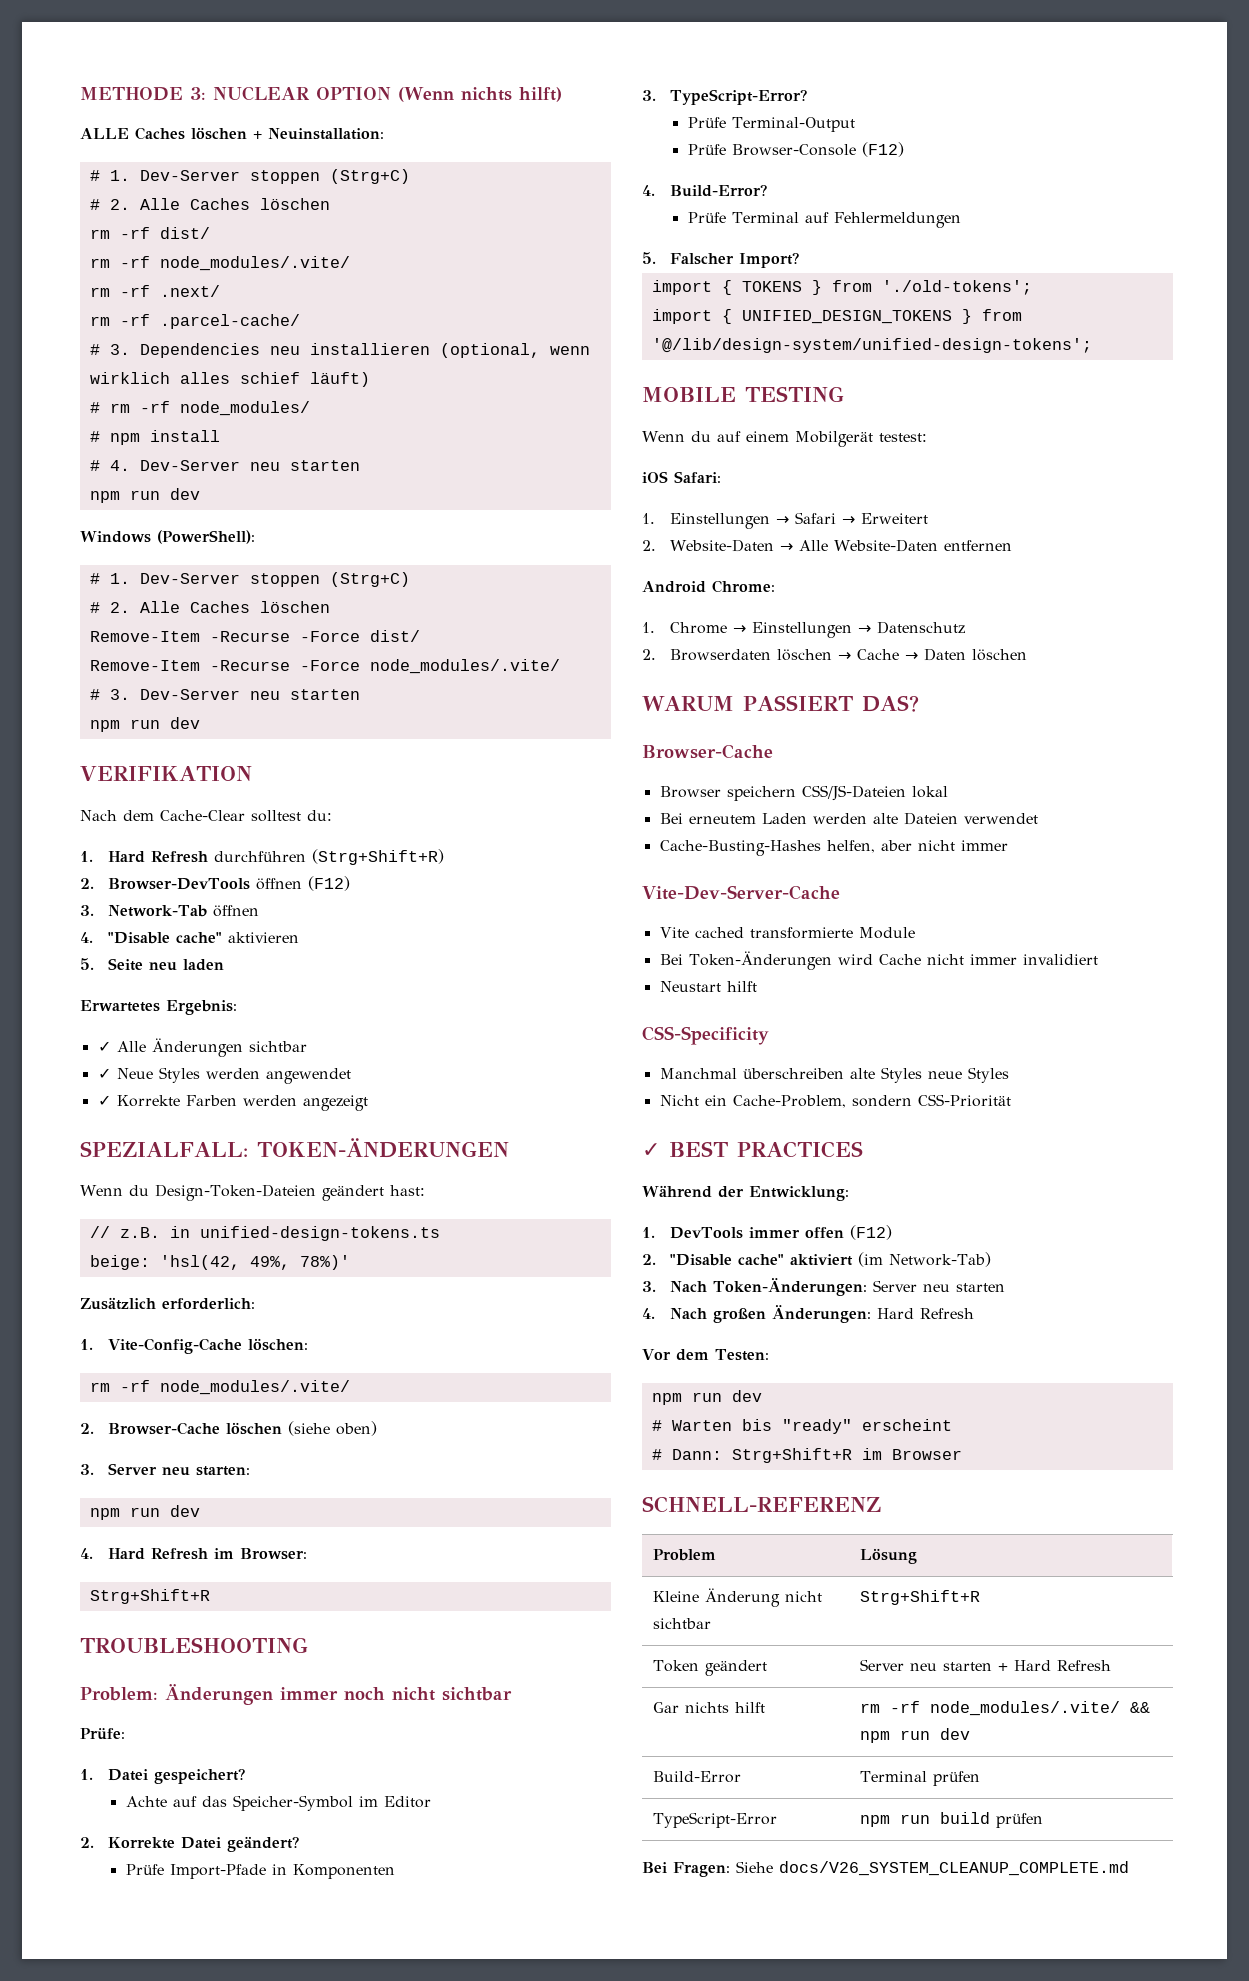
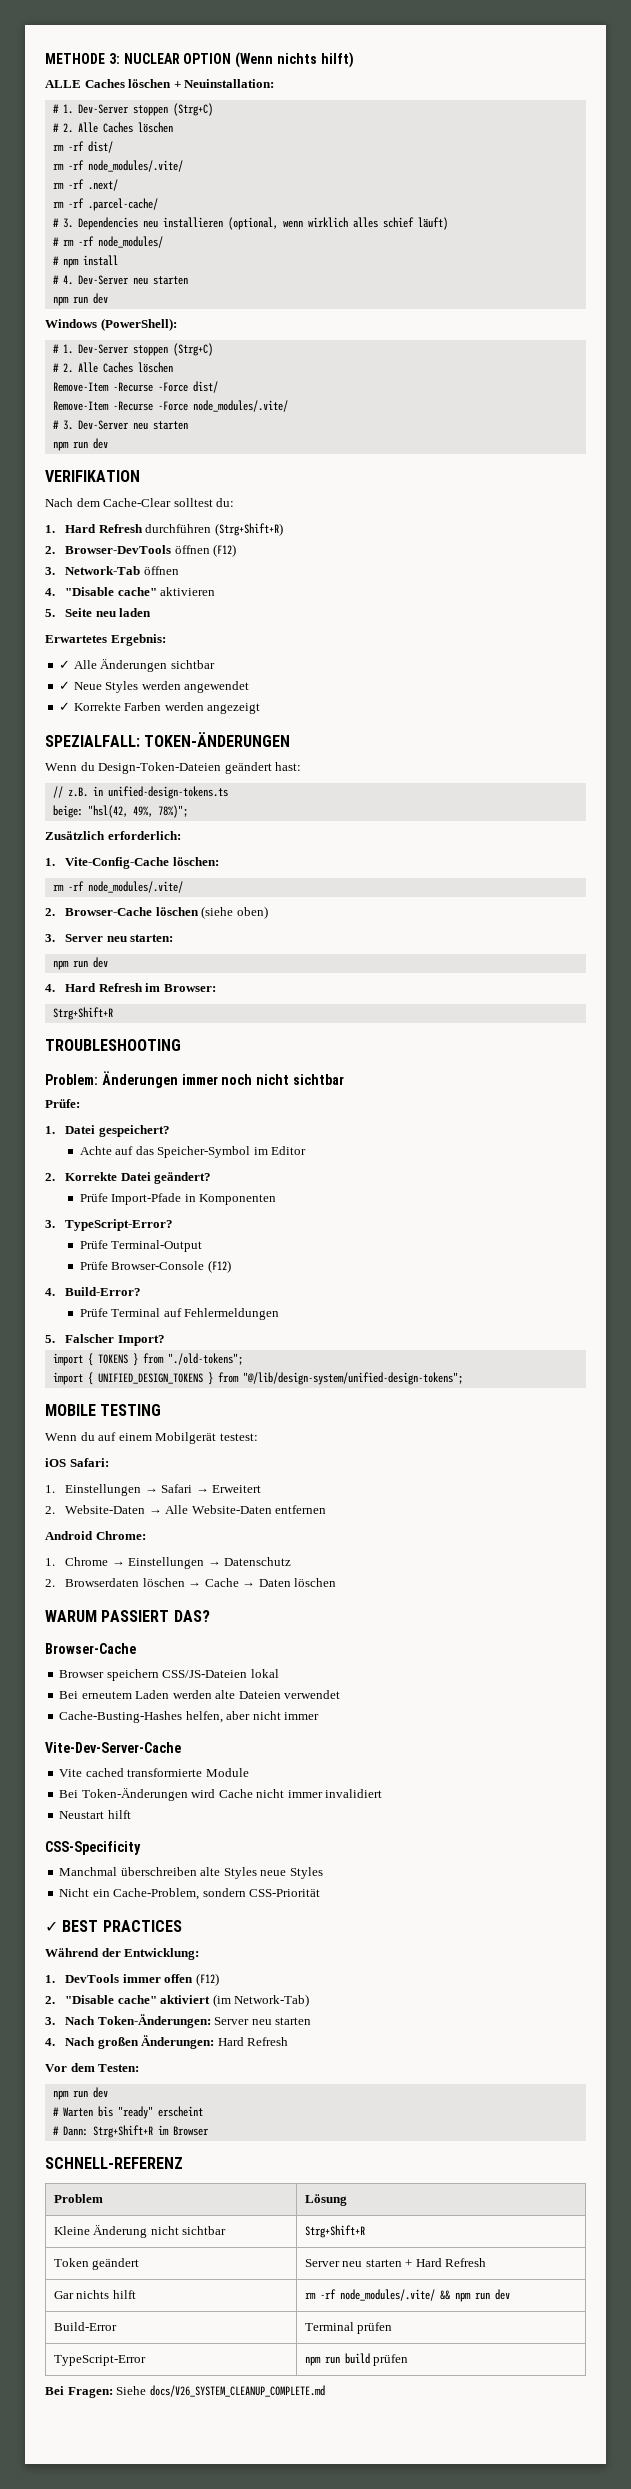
[159,1255,350,1270] 'hsl(42, 49%, 78%)' -> [87,805,188,818] "hsl(42, 49%, 78%)";
[881,280,1032,295] './old-tokens'; -> [167,1353,243,1365] "./old-tokens";
[651,338,1092,353] '@/lib/design-system/unified-design-tokens'; -> [242,1372,463,1385] "@/lib/design-system/unified-design-tokens";

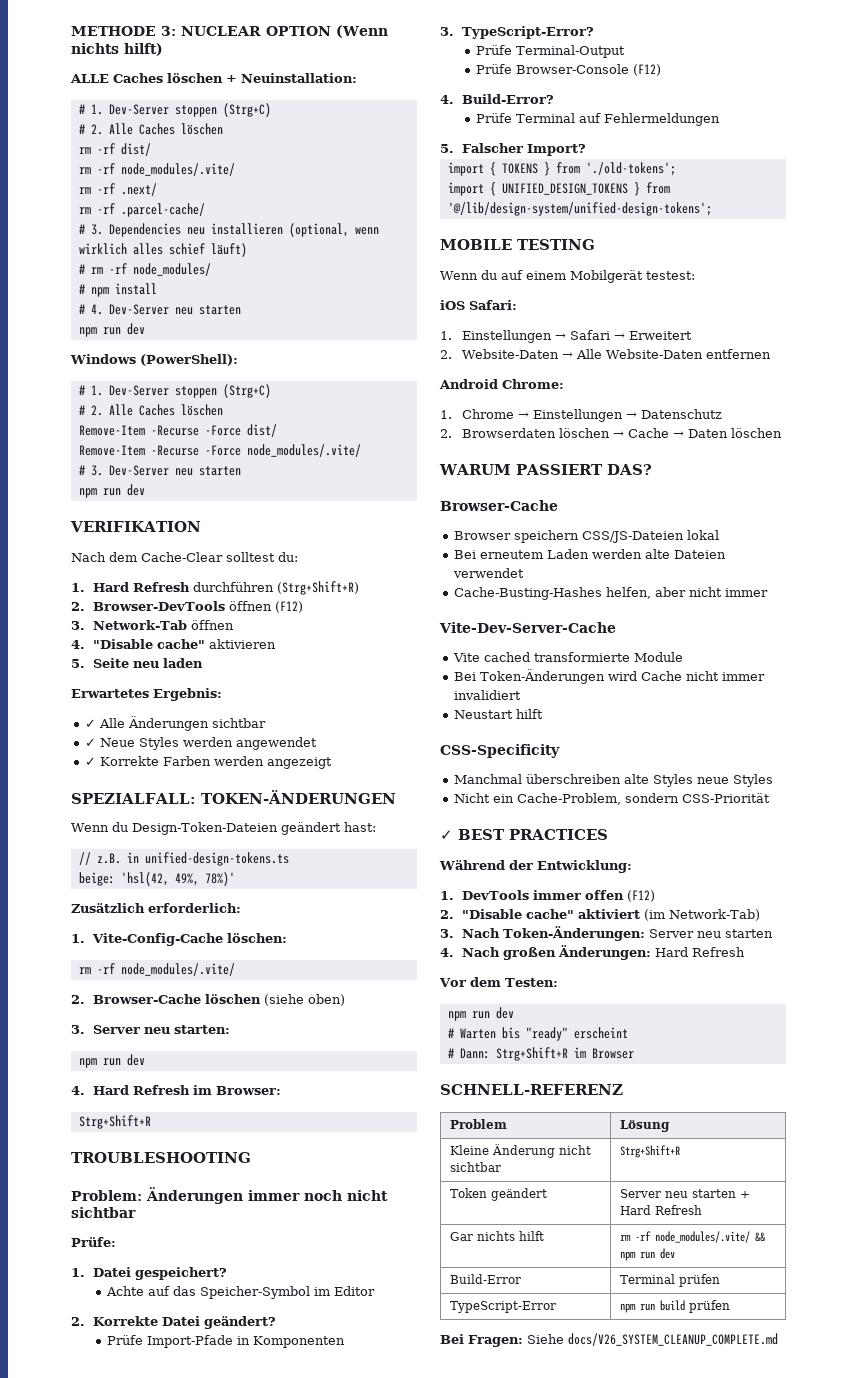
[87,805,188,818] "hsl(42, 49%, 78%)"; -> [120,872,235,886] 'hsl(42, 49%, 78%)'
[167,1353,243,1365] "./old-tokens"; -> [585,162,676,176] './old-tokens';
[242,1372,463,1385] "@/lib/design-system/unified-design-tokens"; -> [447,202,712,216] '@/lib/design-system/unified-design-tokens';

